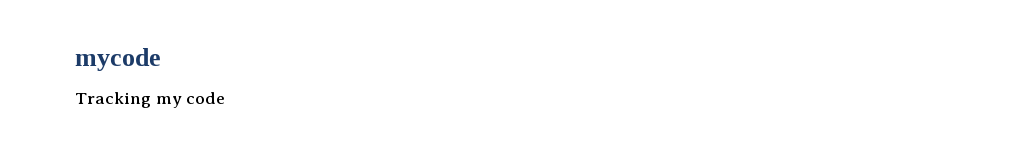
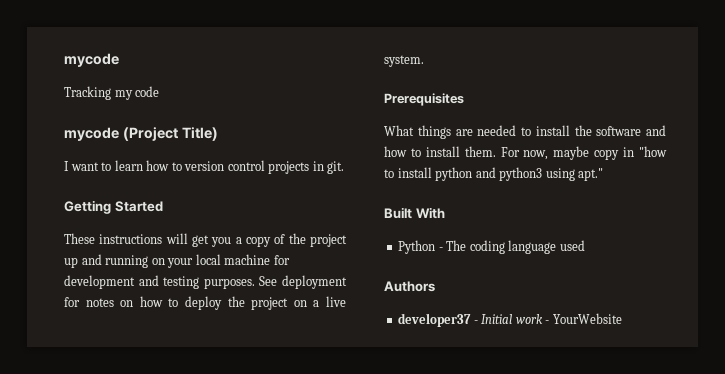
(226, 98) none -> [64,127,218,141] [64,160,345,174] [64,200,163,214] [64,233,348,247] [64,254,290,268] [64,275,347,289] [64,296,346,310] [384,55,424,67] [384,93,464,106] [384,125,666,139] [384,146,667,160] [384,167,604,181] [384,207,445,219] [398,240,585,254] [384,281,435,292] [398,313,622,327] // mycode (Project Title) // I want to learn how to version control projects in git. // Getting Started // These instructions will get you a copy of the project up and running on your local machine for development and testing purposes. See deployment for notes on how to deploy the project on a live system. // Prerequisites // What things are needed to install the software and how to install them. For now, maybe copy in "how to install python and python3 using apt." // Built With // Python - The coding language used // Authors // developer37 - Initial work - YourWebsite

